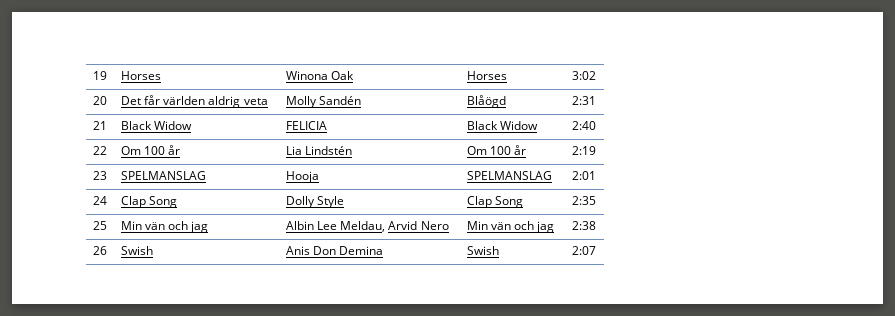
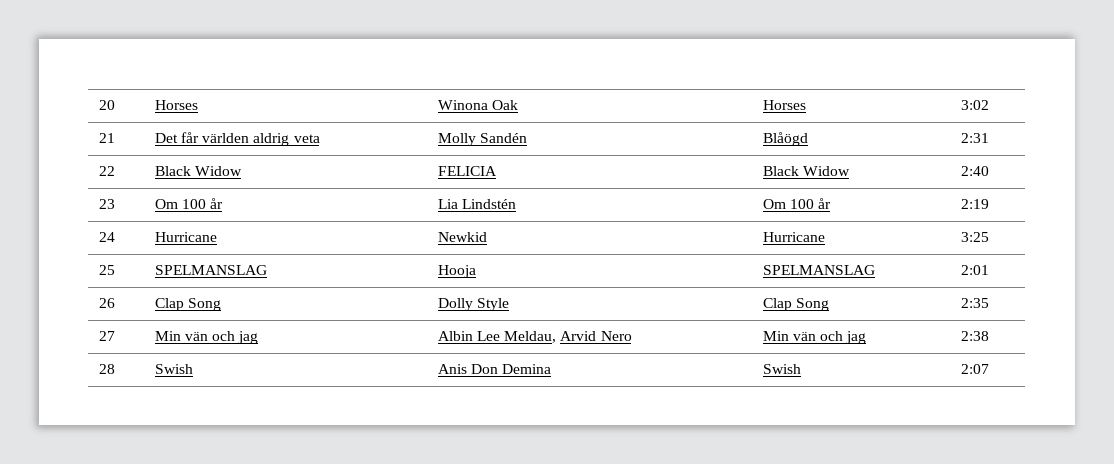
[92,71,107,80] 19 -> [98,100,115,110] 20
[92,96,107,105] 20 -> [98,133,115,143] 21
[92,121,107,130] 21 -> [98,166,115,176] 22
[92,146,107,155] 22 -> [98,199,115,209] 23
[92,171,107,180] 23 -> [98,232,115,242] [154,232,217,242] [437,232,487,242] [762,232,825,242] [960,232,989,242] [98,265,115,275] 24 | Hurricane | Newkid | Hurricane | 3:25 // 25
[92,196,107,205] 24 -> [98,298,115,308] 26
[92,221,107,230] 25 -> [98,331,115,341] 27
[92,246,107,255] 26 -> [98,364,115,374] 28

